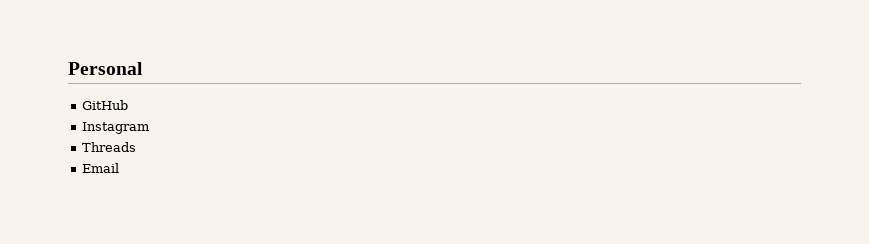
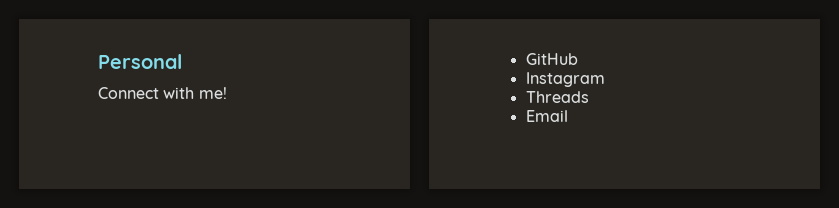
(143, 68) none -> [98,87,227,99] // Connect with me!

